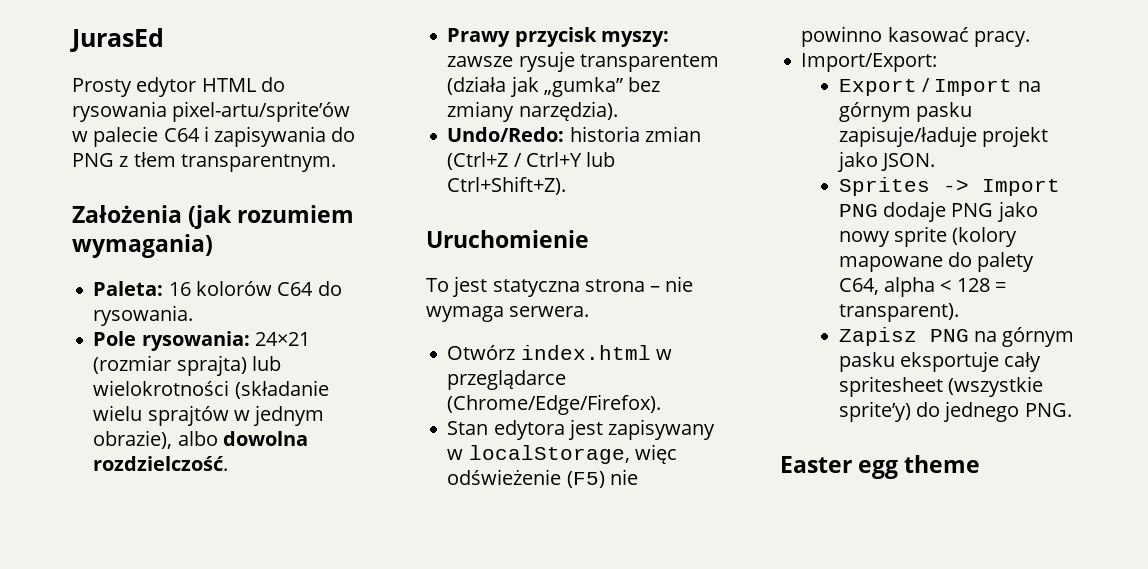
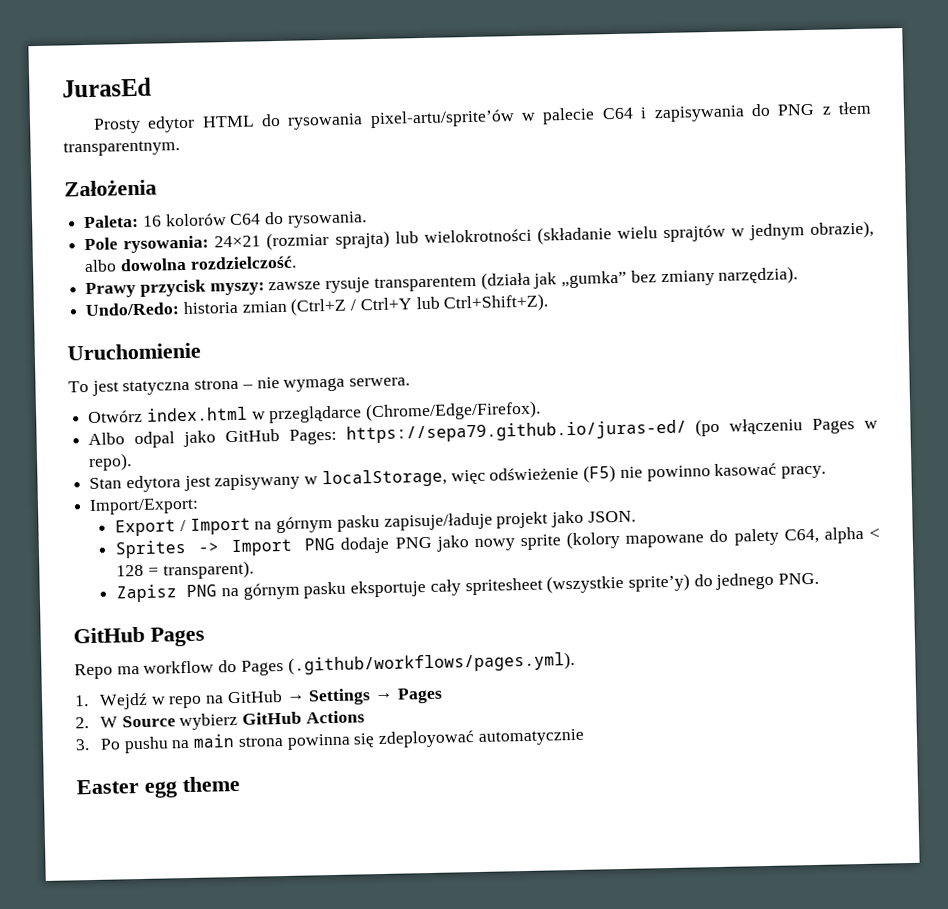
[188,205,355,229] [72,234,213,258] (jak rozumiem wymagania) -> (157, 188) none
(662, 404) none -> [88,418,878,449] [88,453,133,471] // Albo odpal jako GitHub Pages: https://sepa79.github.io/juras-ed/ (po włączeniu Pages w repo).
(1072, 410) none -> [73,626,205,647] [74,651,575,680] [74,687,443,710] [75,710,365,731] [75,728,585,754] // GitHub Pages // Repo ma workflow do Pages (.github/workflows/pages.yml). // 1. Wejdź w repo na GitHub → Settings → Pages // 2. W Source wybierz GitHub Actions // 3. Po pushu na main strona powinna się zdeployować automatycznie

